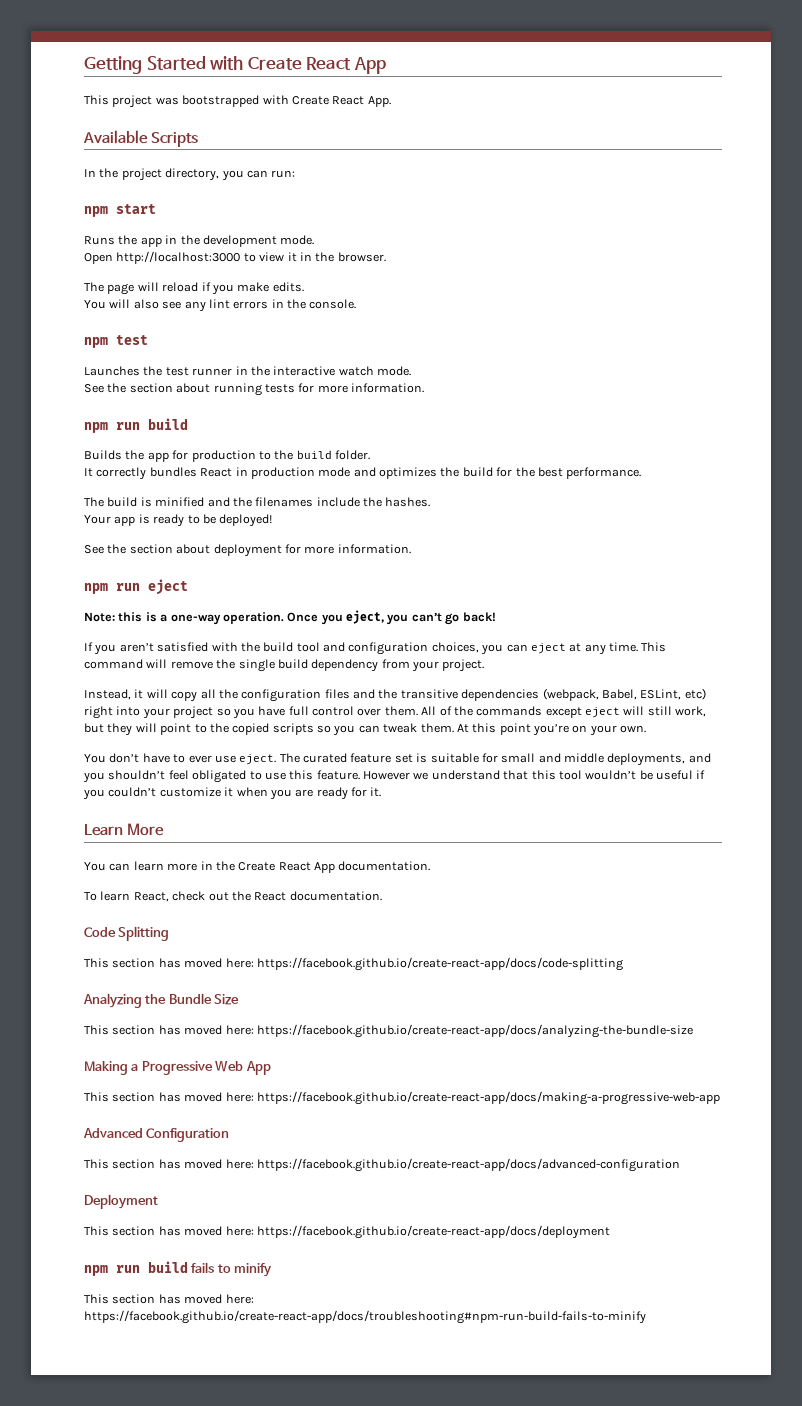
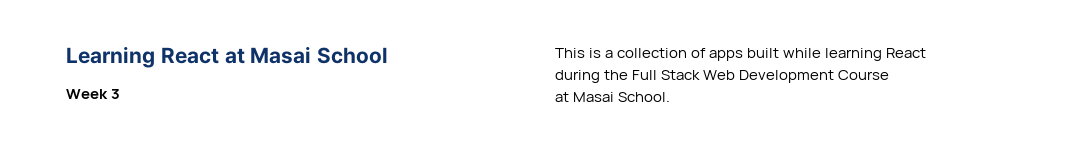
[84,56,386,74] [84,95,391,108] [83,130,198,147] [84,168,296,181] [84,204,156,217] [84,235,315,247] [84,251,386,264] [84,282,304,295] [84,299,357,312] [84,335,148,348] [84,366,411,376] [84,383,424,396] [84,418,188,433] [84,450,370,462] [84,467,642,480] [84,497,431,507] [84,514,273,527] [84,544,411,557] [84,579,188,595] [84,610,496,625] [84,642,667,655] [84,659,485,672] [84,688,706,702] [84,706,707,719] [84,723,647,736] [84,753,711,766] [83,770,706,783] [83,787,382,800] [84,823,164,836] [84,861,431,873] [84,891,382,902] [84,926,170,941] [84,957,623,971] [83,993,240,1008] [84,1024,693,1038] [84,1061,271,1075] [84,1091,720,1105] [83,1128,230,1142] [84,1158,680,1172] [84,1194,158,1209] [84,1225,610,1239] [84,1261,273,1277] [84,1294,254,1304] [84,1310,646,1324] Getting Started with Create React App // This project was bootstrapped with Create React App. // Available Scripts // In the project directory, you can run: // npm start // Runs the app in the development mode. // Open http://localhost:3000 to view it in the browser. // The page will reload if you make edits. // You will also see any lint errors in the console. // npm test // Launches the test runner in the interactive watch mode. // See the section about running tests for more information. // npm run build // Builds the app for production to the build folder. // It correctly bundles React in production mode and optimizes the build for the best performance. // The build is minified and the filenames include the hashes. // Your app is ready to be deployed! // See the section about deployment for more information. // npm run eject // Note: this is a one-way operation. Once you eject, you can’t go back! // If you aren’t satisfied with the build tool and configuration choices, you can eject at any time. This command will remove the single build dependency from your project. // Instead, it will copy all the configuration files and the transitive dependencies (webpack, Babel, ESLint, etc) right into your project so you have full control over them. All of the commands except eject will still work, but they will point to the copied scripts so you can tweak them. At this point you’re on your own. // You don’t have to ever use eject. The curated feature set is suitable for small and middle deployments, and you shouldn’t feel obligated to use this feature. However we understand that this tool wouldn’t be useful if you couldn’t customize it when you are ready for it. // Learn More // You can learn more in the Create React App documentation. // To learn React, check out the React documentation. // Code Splitting // This section has moved here: https://facebook.github.io/create-react-app/docs/code-splitting // Analyzing the Bundle Size // This section has moved here: https://facebook.github.io/create-react-app/docs/analyzing-the-bundle-size // Making a Progressive Web App // This section has moved here: https://facebook.github.io/create-react-app/docs/making-a-progressive-web-app // Advanced Configuration // This section has moved here: https://facebook.github.io/create-react-app/docs/advanced-configuration // Deployment // This section has moved here: https://facebook.github.io/create-react-app/docs/deployment // npm run build fails to minify // This section has moved here: https://facebook.github.io/create-react-app/docs/troubleshooting#npm-run-build-fails-to-minify -> [66,46,389,68] [66,89,121,99] [555,48,927,61] [555,70,890,83] [555,92,671,102] Learning React at Masai School // Week 3 // This is a collection of apps built while learning React // during the Full Stack Web Development Course // at Masai School.

